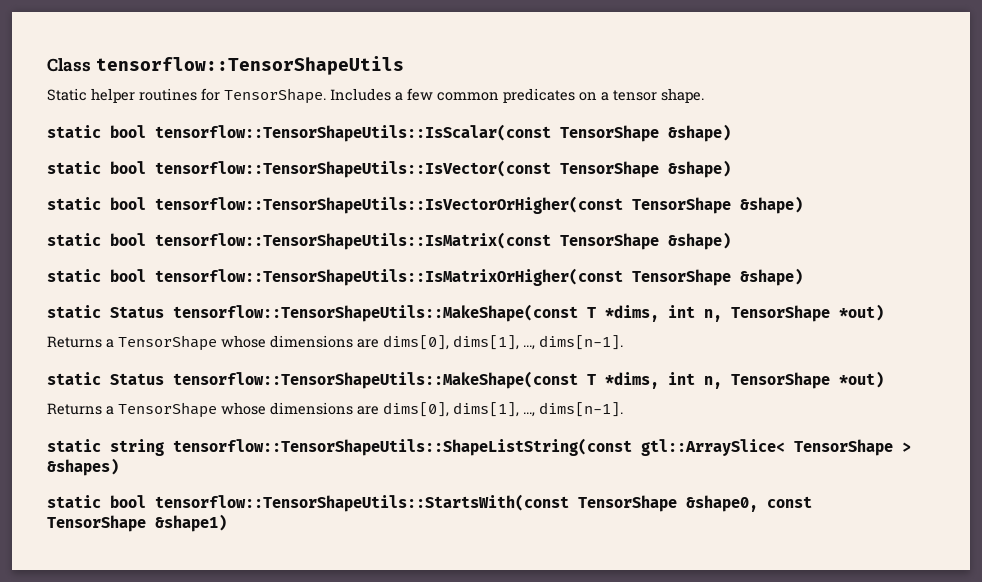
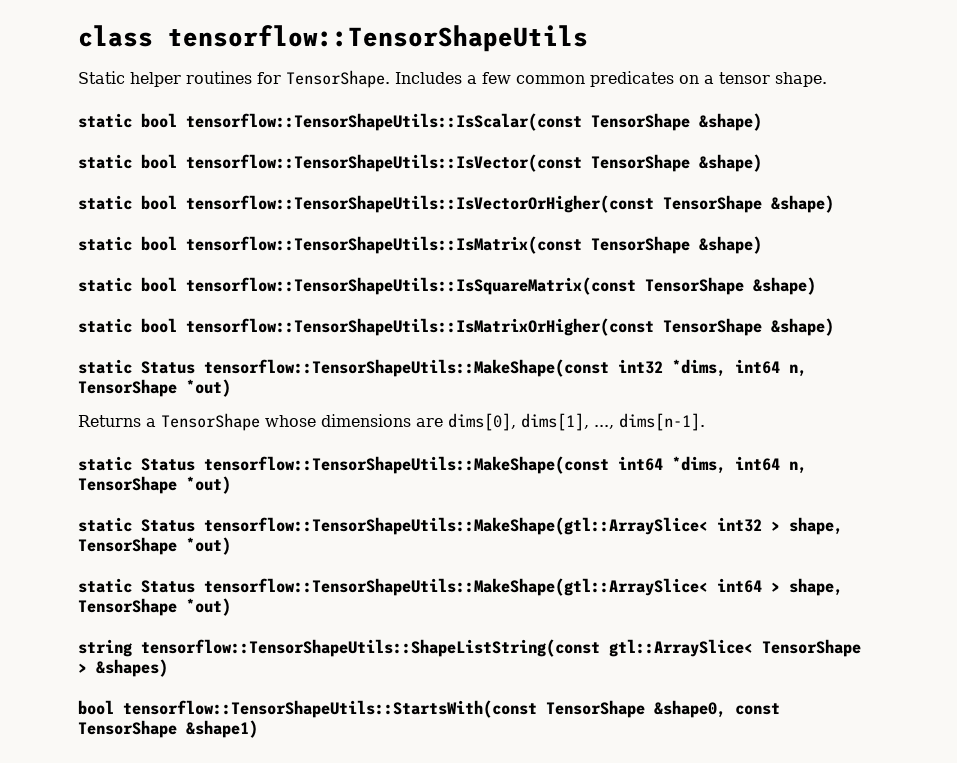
[47,58,91,72] Class -> [78,25,153,47] class
(731, 241) none -> [78,277,816,295] // static bool tensorflow::TensorShapeUtils::IsSquareMatrix(const TensorShape &shape)
[587,305,695,322] T *dims, int -> [618,359,780,377] int32 *dims, int64
[587,371,884,389] [47,402,623,418] [47,439,101,452] T *dims, int n, TensorShape *out) // Returns a TensorShape whose dimensions are dims[0], dims[1], ..., dims[n-1]. // static -> [618,456,807,474] [78,476,231,494] [78,517,843,535] [78,537,231,555] [78,578,843,596] [78,598,231,616] int64 *dims, int64 n, TensorShape *out) // static Status tensorflow::TensorShapeUtils::MakeShape(gtl::ArraySlice< int32 > shape, TensorShape *out) // static Status tensorflow::TensorShapeUtils::MakeShape(gtl::ArraySlice< int64 > shape, TensorShape *out) //
[47,495,101,508] static -> (168, 668) none

